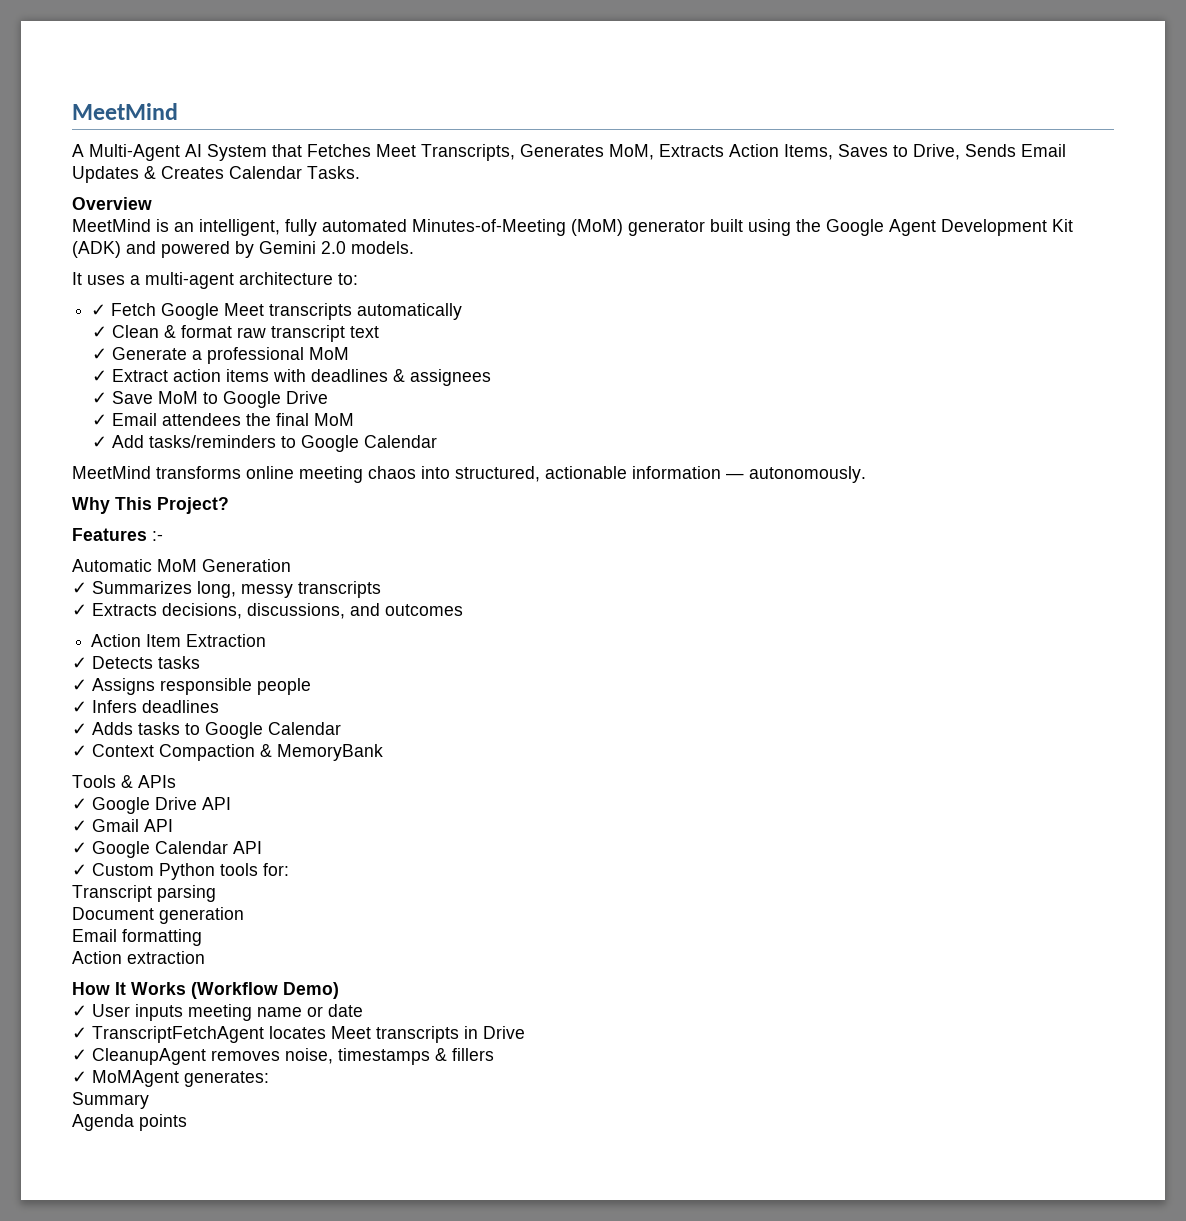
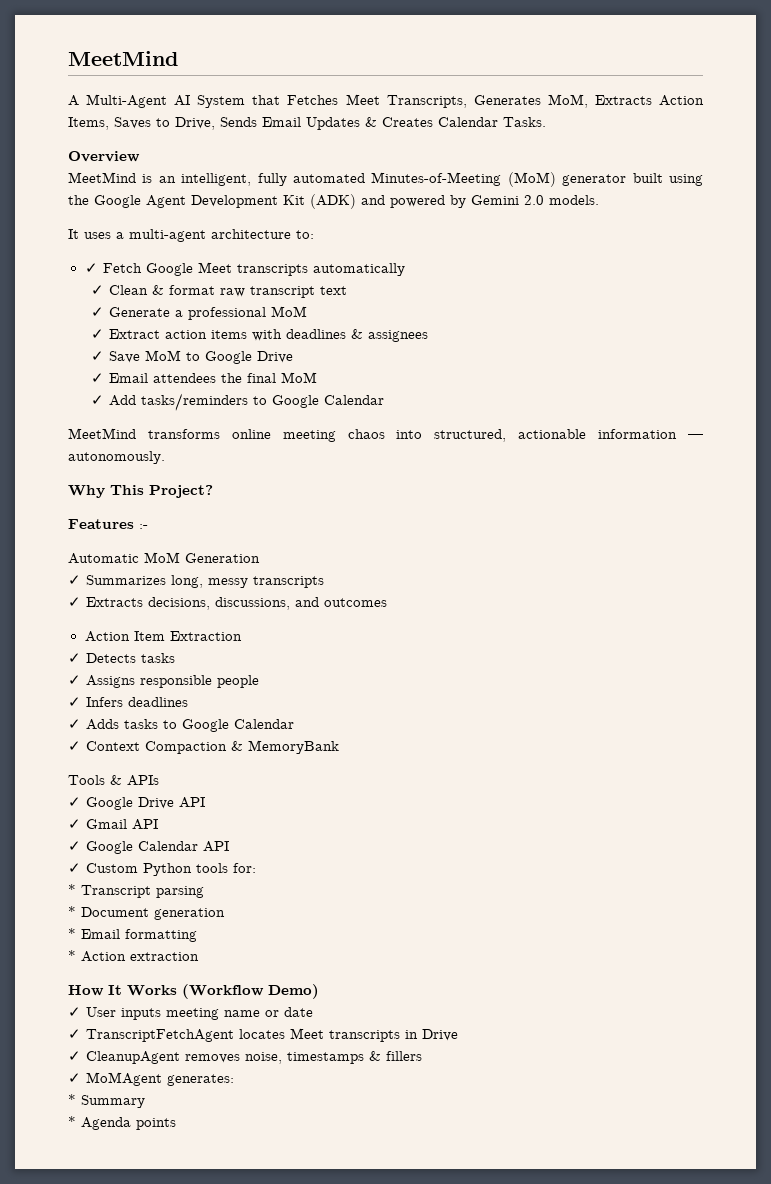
(289, 869) none -> [68,884,76,895] *
(216, 893) none -> [68,906,76,917] *
(244, 915) none -> [68,928,76,939] *
(202, 937) none -> [68,950,76,961] *
(269, 1079) none -> [68,1094,76,1105] *
(149, 1100) none -> [68,1116,76,1127] *

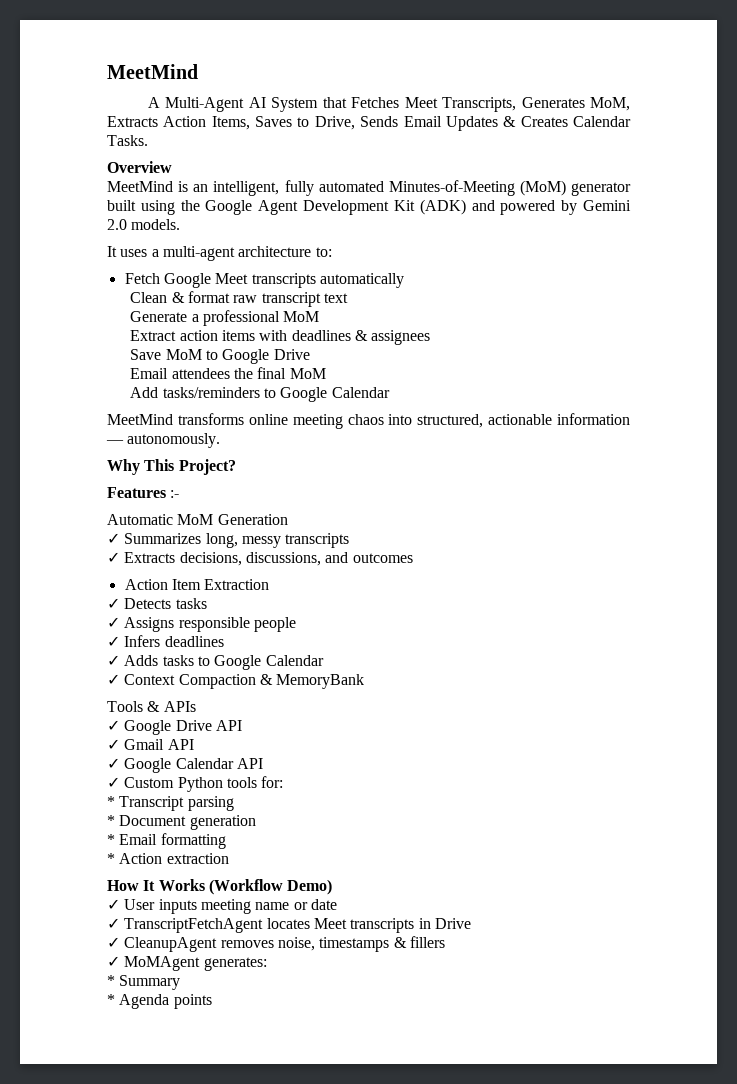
[84,263,98,273] ✓ -> (332, 252) none
[90,285,104,295] ✓ -> (404, 280) none
[90,307,104,317] ✓ -> (348, 298) none
[90,329,104,339] ✓ -> (320, 316) none
[90,351,104,361] ✓ -> (431, 337) none
[90,373,104,383] ✓ -> (310, 354) none
[90,395,104,405] ✓ -> (326, 373) none

